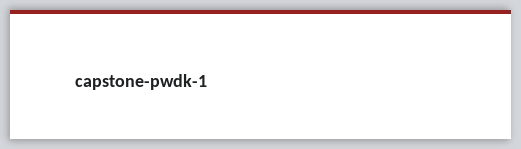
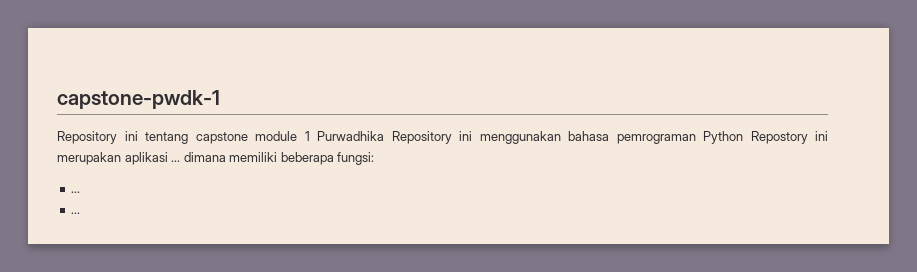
(207, 82) none -> [57,131,828,144] [57,152,375,165] [71,191,81,193] [71,212,81,214] // Repository ini tentang capstone module 1 Purwadhika Repository ini menggunakan bahasa pemrograman Python Repostory ini merupakan aplikasi ... dimana memiliki beberapa fungsi: // ... // ...

